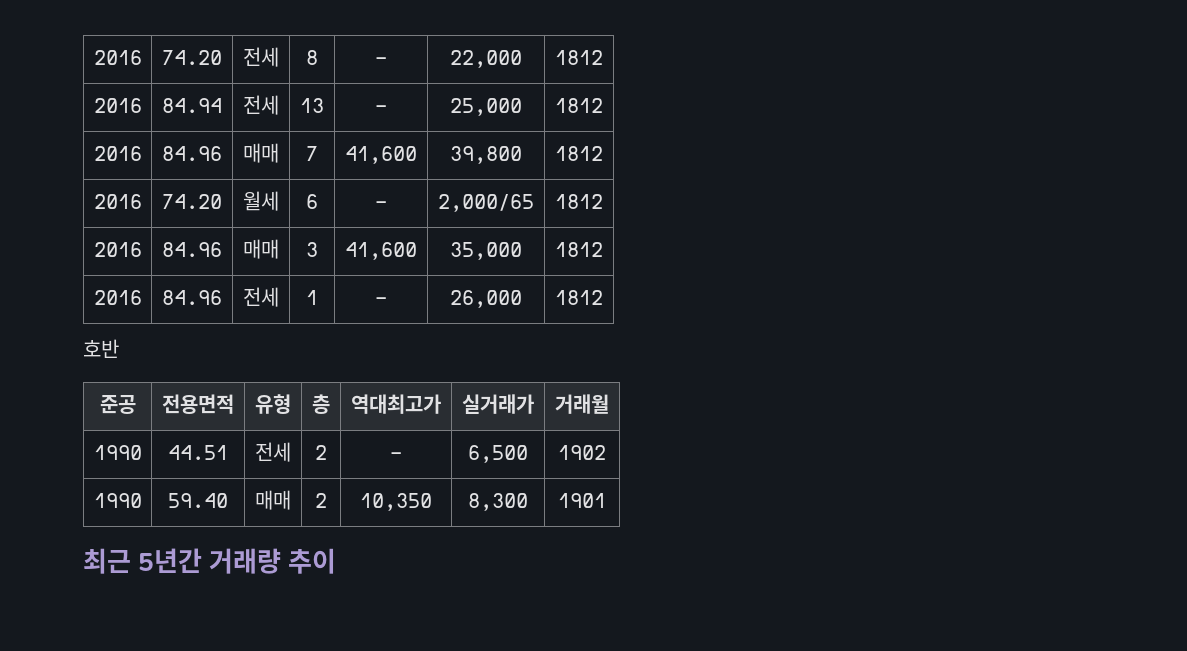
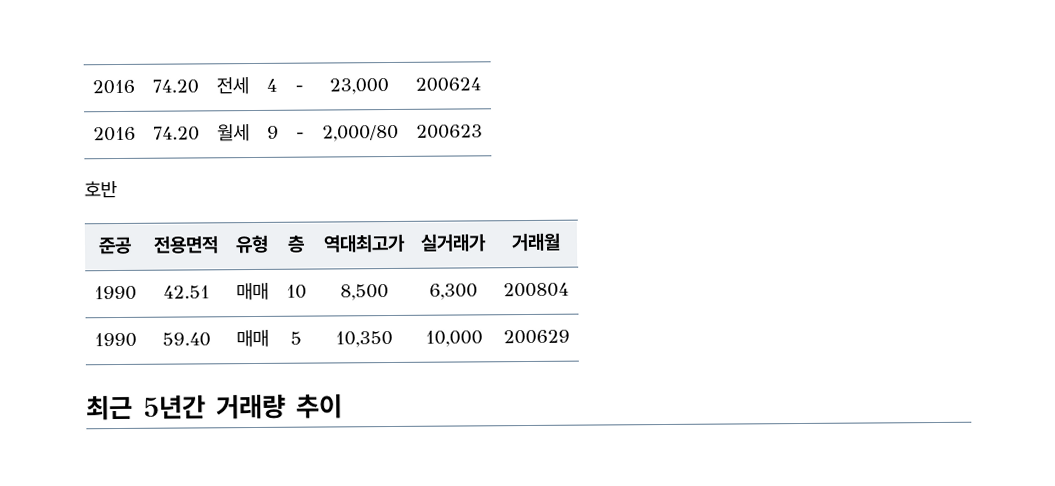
[306,50,318,65] [375,57,387,65] [450,50,522,68] [555,50,603,65] [93,98,142,113] [162,98,222,113] [243,95,279,115] [300,98,324,113] [375,105,387,113] [450,98,522,116] [555,98,603,113] [93,146,142,161] [162,146,222,161] [243,143,279,163] [306,146,318,161] [345,146,417,164] [450,146,522,164] [555,146,603,161] 8 | - | 22,000 | 1812 // 2016 | 84.94 | 전세 | 13 | - | 25,000 | 1812 // 2016 | 84.96 | 매매 | 7 | 41,600 | 39,800 | 1812 -> [266,78,277,92] [295,85,303,92] [329,78,389,95] [415,77,481,92] 4 | - | 23,000 | 200624
[306,194,318,209] [375,201,387,209] [438,194,534,212] [555,194,603,209] [93,242,142,257] [162,242,222,257] [243,239,279,259] [306,242,318,257] [345,242,417,260] [450,242,522,260] [555,242,603,257] [93,290,142,305] [162,290,222,305] [243,287,279,307] [306,290,318,305] [375,297,387,305] [450,290,522,308] [555,290,603,305] 6 | - | 2,000/65 | 1812 // 2016 | 84.96 | 매매 | 3 | 41,600 | 35,000 | 1812 // 2016 | 84.96 | 전세 | 1 | - | 26,000 | 1812 -> [266,125,279,139] [296,132,304,139] [321,124,399,142] [415,124,483,139] 9 | - | 2,000/80 | 200623
[168,445,228,460] [255,442,291,462] [315,445,327,460] [390,452,402,460] [468,445,528,463] [558,445,606,460] 44.51 | 전세 | 2 | - | 6,500 | 1902 -> [162,285,210,299] [235,282,269,301] [285,284,307,299] [339,284,389,301] [429,283,478,300] [503,282,569,298] 42.51 | 매매 | 10 | 8,500 | 6,300 | 200804
[315,493,327,508] 2 -> [290,331,302,345] 5
[468,493,528,511] [558,493,606,508] 8,300 | 1901 -> [424,330,483,347] [502,329,570,345] 10,000 | 200629

